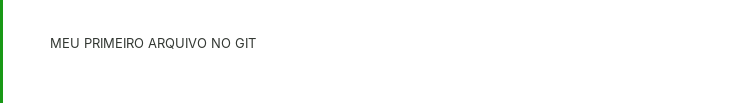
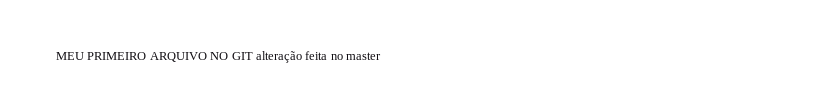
(256, 43) none -> [255,51,381,63] alteração feita no master

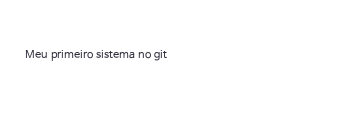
[56,51,381,63] MEU PRIMEIRO ARQUIVO NO GIT alteração feita no master -> [25,50,167,61] Meu primeiro sistema no git

